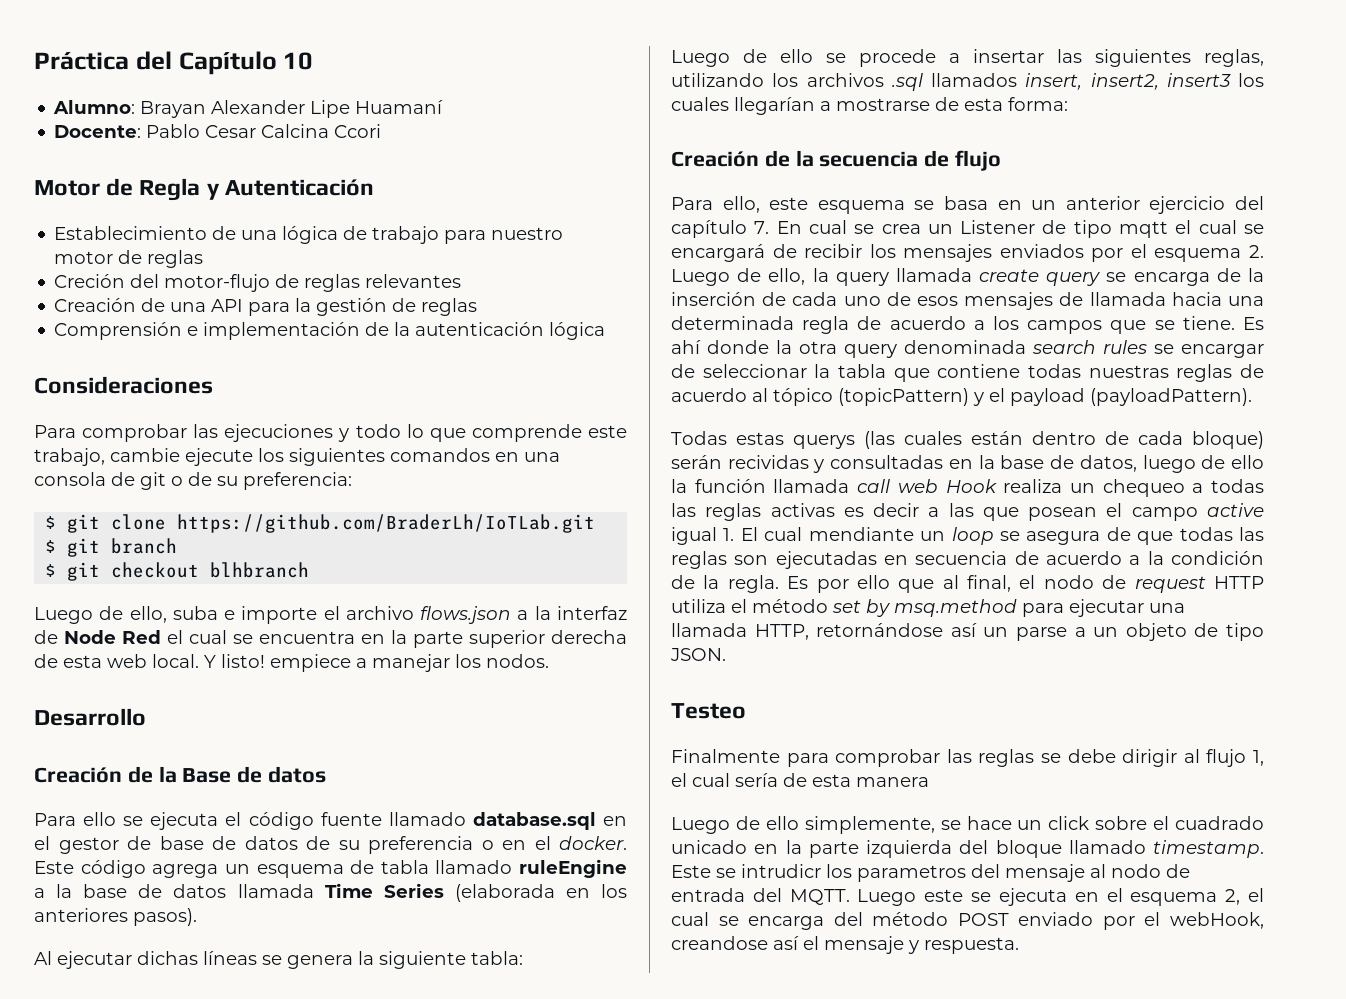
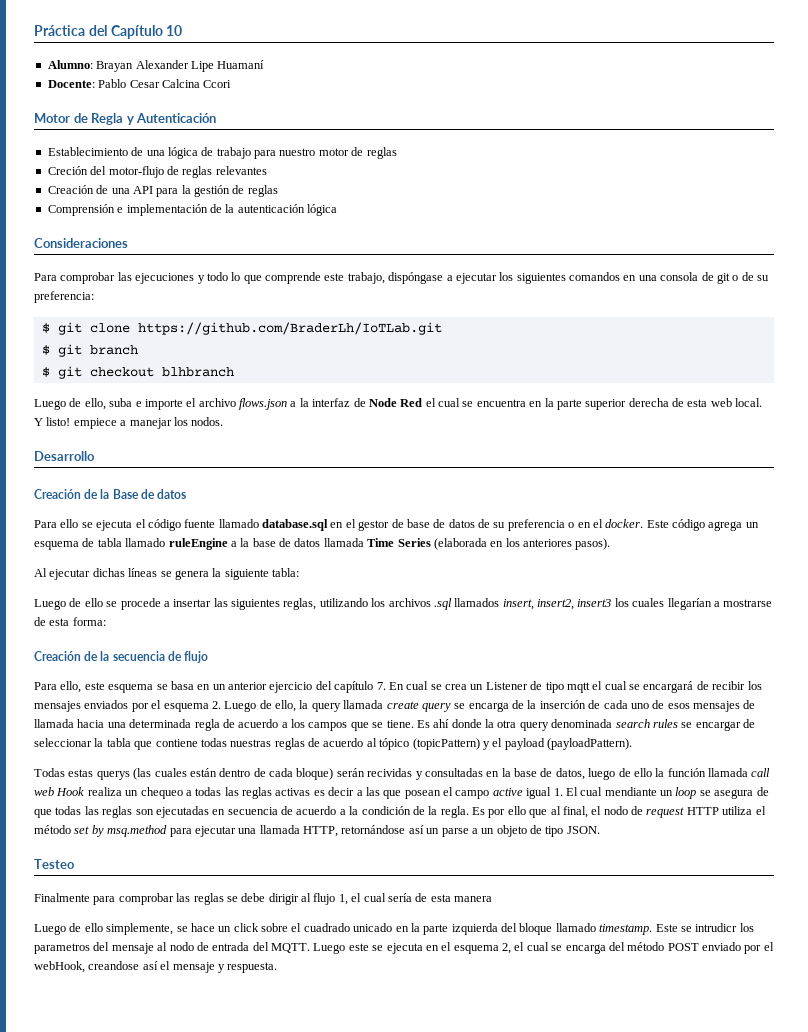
[110,448,253,466] cambie ejecute -> [388,272,497,284] dispóngase a ejecutar

